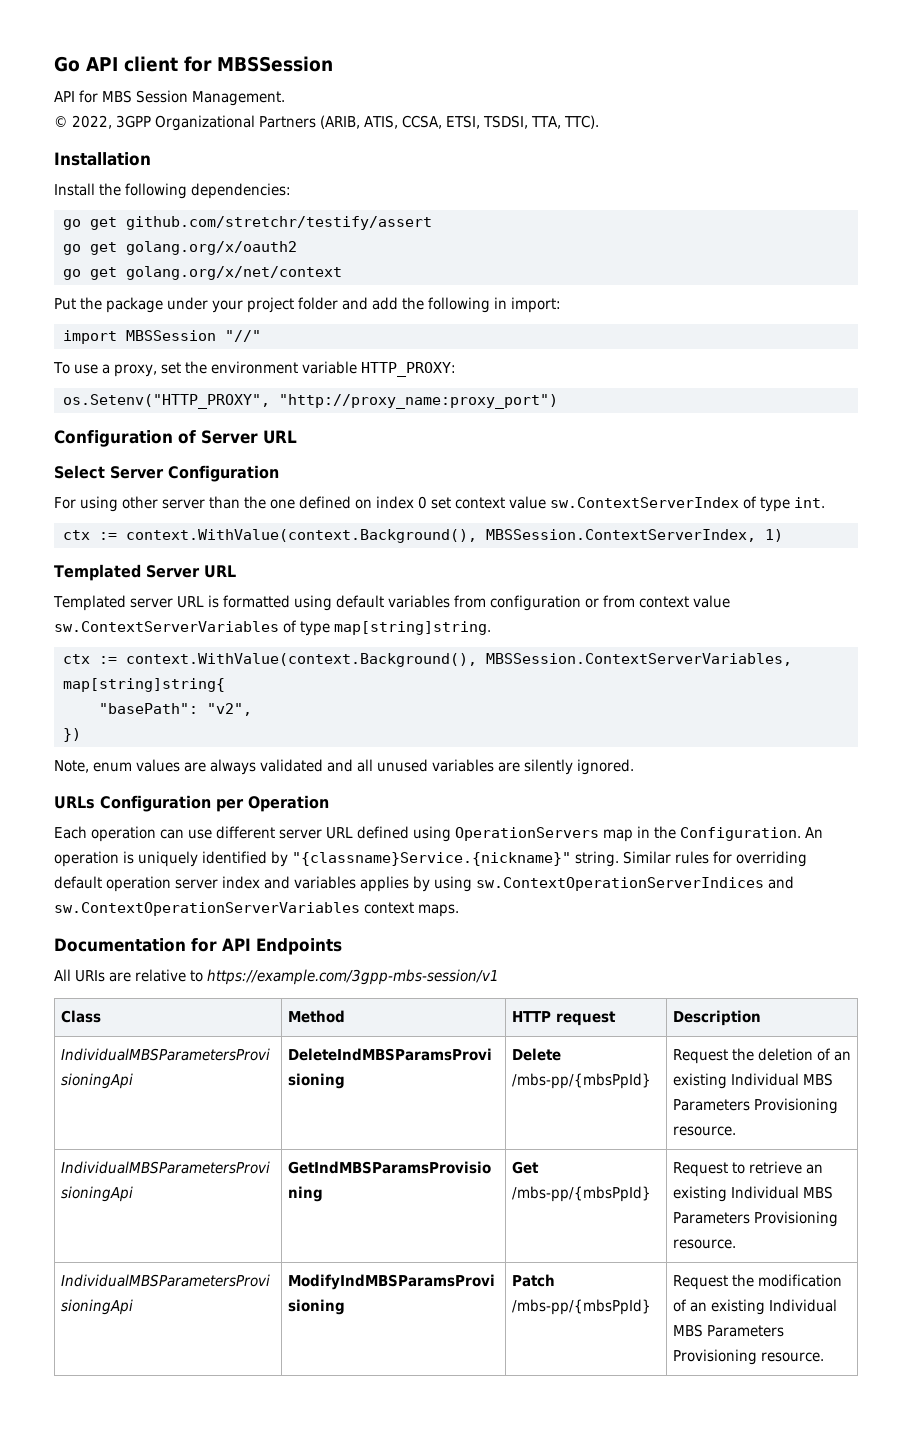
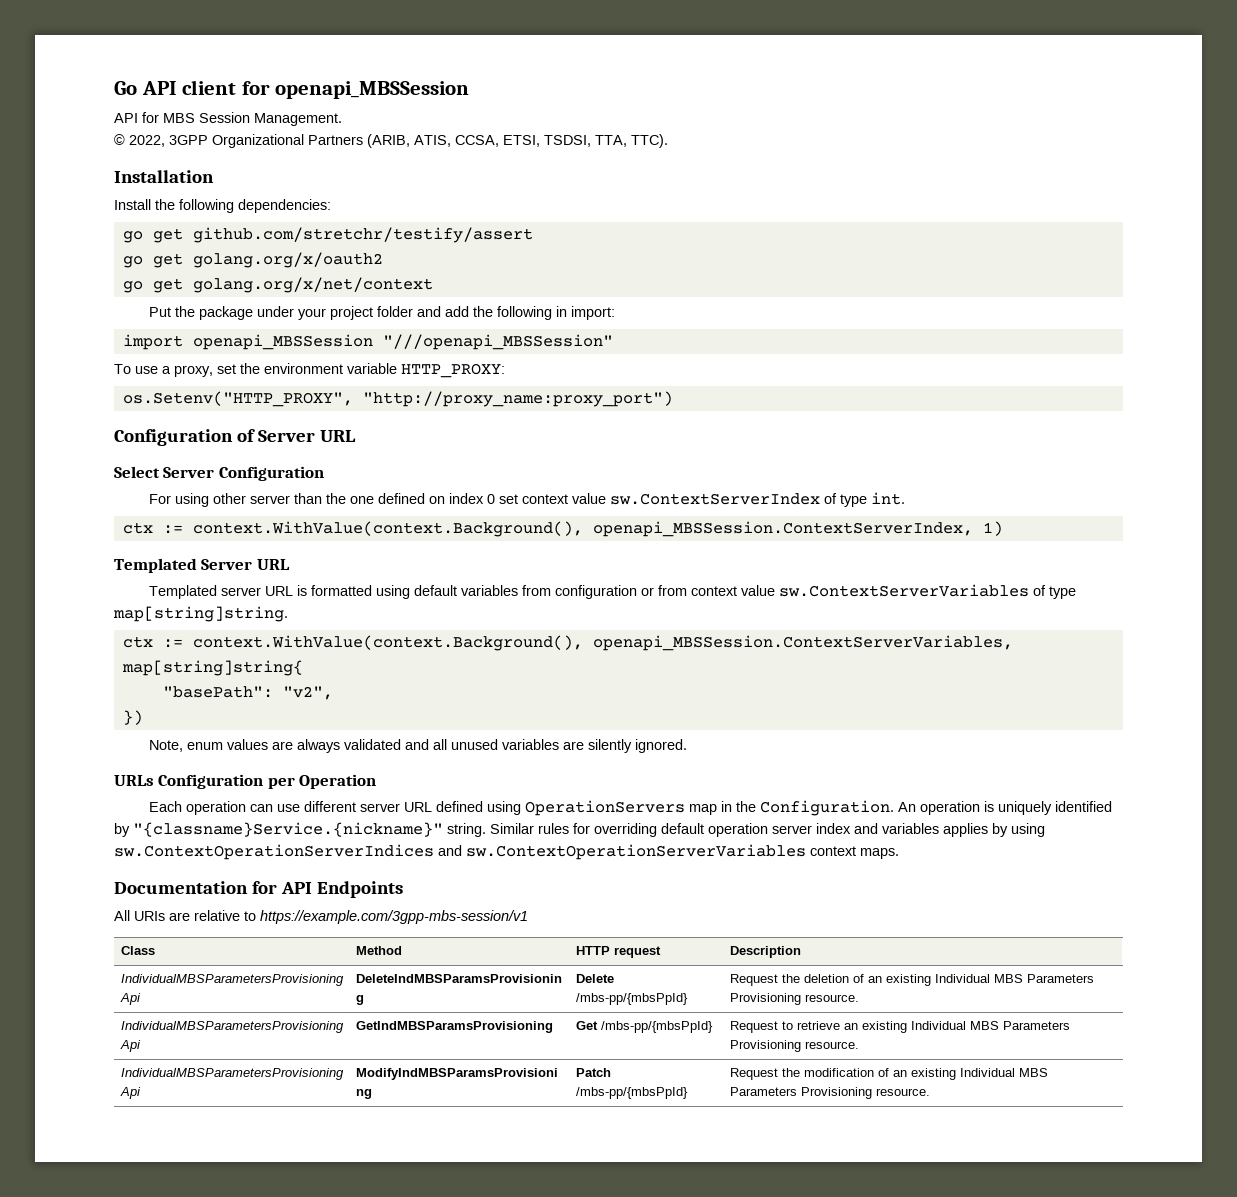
[217,56,333,72] MBSSession -> [275,81,470,99] openapi_MBSSession
[125,330,261,342] MBSSession "//" -> [192,334,613,350] openapi_MBSSession "///openapi_MBSSession"
[485,529,756,542] MBSSession.ContextServerIndex, -> [592,521,973,537] openapi_MBSSession.ContextServerIndex,
[485,653,792,666] MBSSession.ContextServerVariables, -> [592,635,1013,651] openapi_MBSSession.ContextServerVariables,

